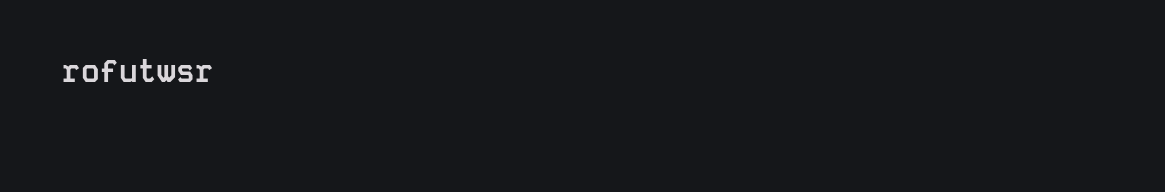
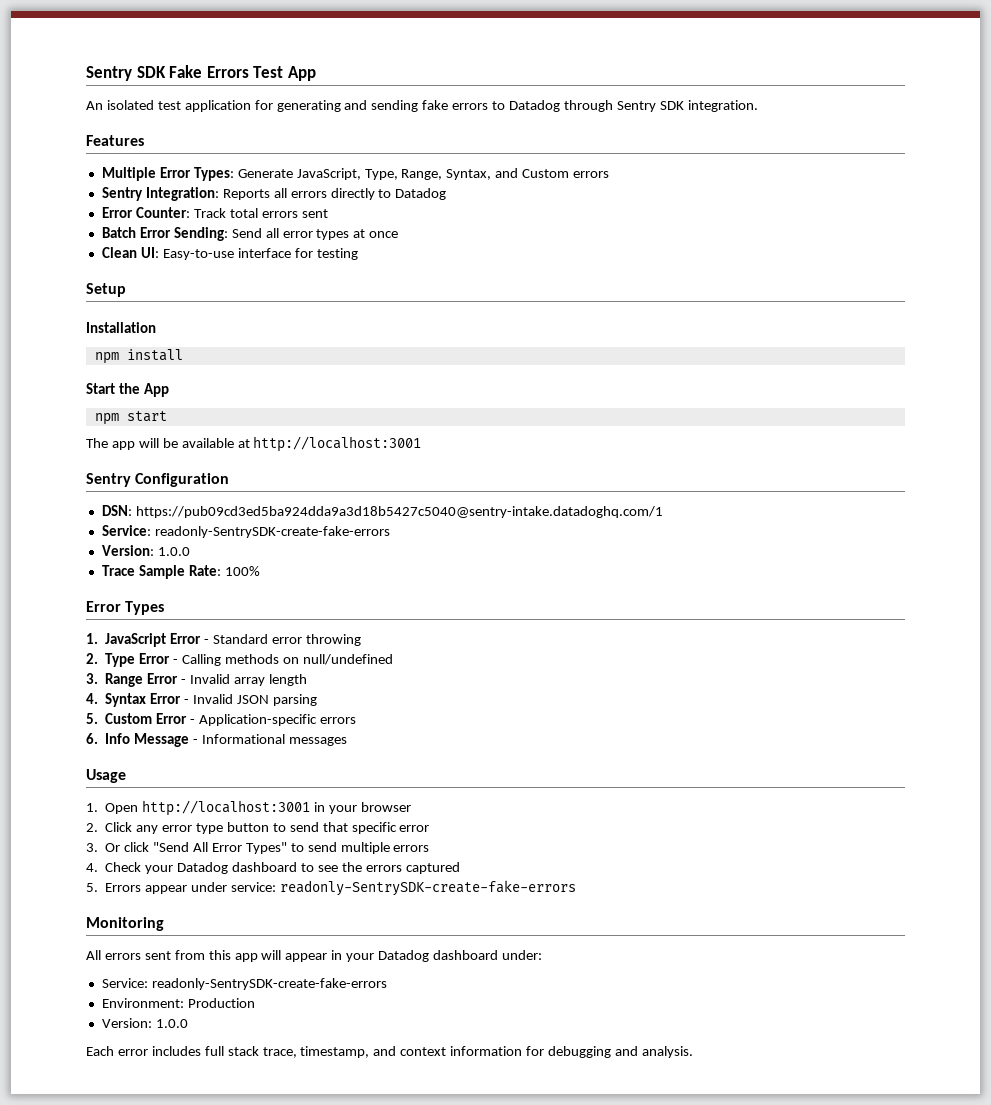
[62,59,214,82] rofutwsr -> [86,65,316,81] [86,100,758,112] [86,135,144,146] [101,167,610,181] [101,187,447,201] [101,207,328,218] [101,227,399,241] [101,247,358,260] [86,283,126,297] [86,322,156,333] [94,349,183,364] [86,383,170,397] [94,411,167,425] [86,436,422,452] [86,473,230,487] [101,505,663,518] [101,525,390,538] [101,545,190,556] [101,565,260,579] [86,601,165,615] [86,633,361,647] [86,653,393,667] [86,673,307,687] [86,693,317,707] [86,713,356,726] [86,733,347,747] [86,769,126,783] [86,800,411,816] [86,822,430,834] [86,842,430,854] [86,862,460,874] [86,880,576,896] [86,917,164,931] [86,950,542,962] [101,978,387,990] [101,998,255,1008] [101,1018,188,1028] [86,1046,693,1058] Sentry SDK Fake Errors Test App // An isolated test application for generating and sending fake errors to Datadog through Sentry SDK integration. // Features // Multiple Error Types: Generate JavaScript, Type, Range, Syntax, and Custom errors // Sentry Integration: Reports all errors directly to Datadog // Error Counter: Track total errors sent // Batch Error Sending: Send all error types at once // Clean UI: Easy-to-use interface for testing // Setup // Installation // npm install // Start the App // npm start // The app will be available at http://localhost:3001 // Sentry Configuration // DSN: https://pub09cd3ed5ba924dda9a3d18b5427c5040@sentry-intake.datadoghq.com/1 // Service: readonly-SentrySDK-create-fake-errors // Version: 1.0.0 // Trace Sample Rate: 100% // Error Types // 1. JavaScript Error - Standard error throwing // 2. Type Error - Calling methods on null/undefined // 3. Range Error - Invalid array length // 4. Syntax Error - Invalid JSON parsing // 5. Custom Error - Application-specific errors // 6. Info Message - Informational messages // Usage // 1. Open http://localhost:3001 in your browser // 2. Click any error type button to send that specific error // 3. Or click "Send All Error Types" to send multiple errors // 4. Check your Datadog dashboard to see the errors captured // 5. Errors appear under service: readonly-SentrySDK-create-fake-errors // Monitoring // All errors sent from this app will appear in your Datadog dashboard under: // Service: readonly-SentrySDK-create-fake-errors // Environment: Production // Version: 1.0.0 // Each error includes full stack trace, timestamp, and context information for debugging and analysis.

